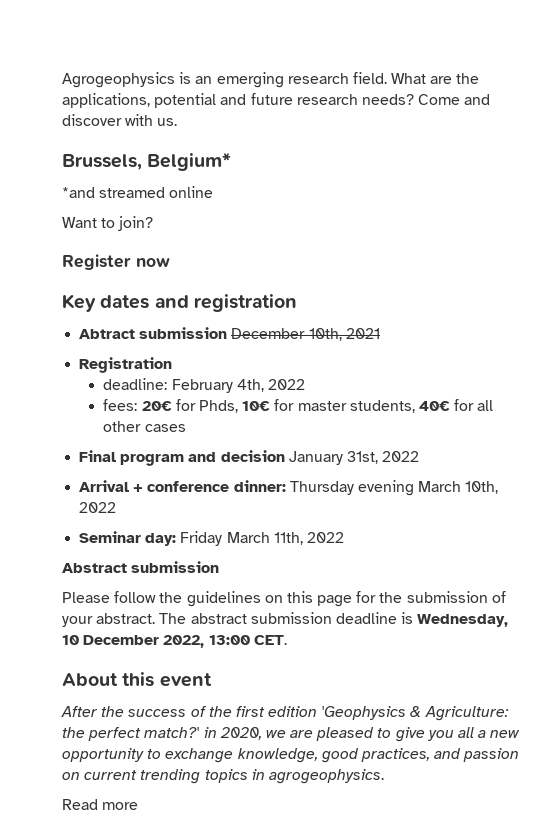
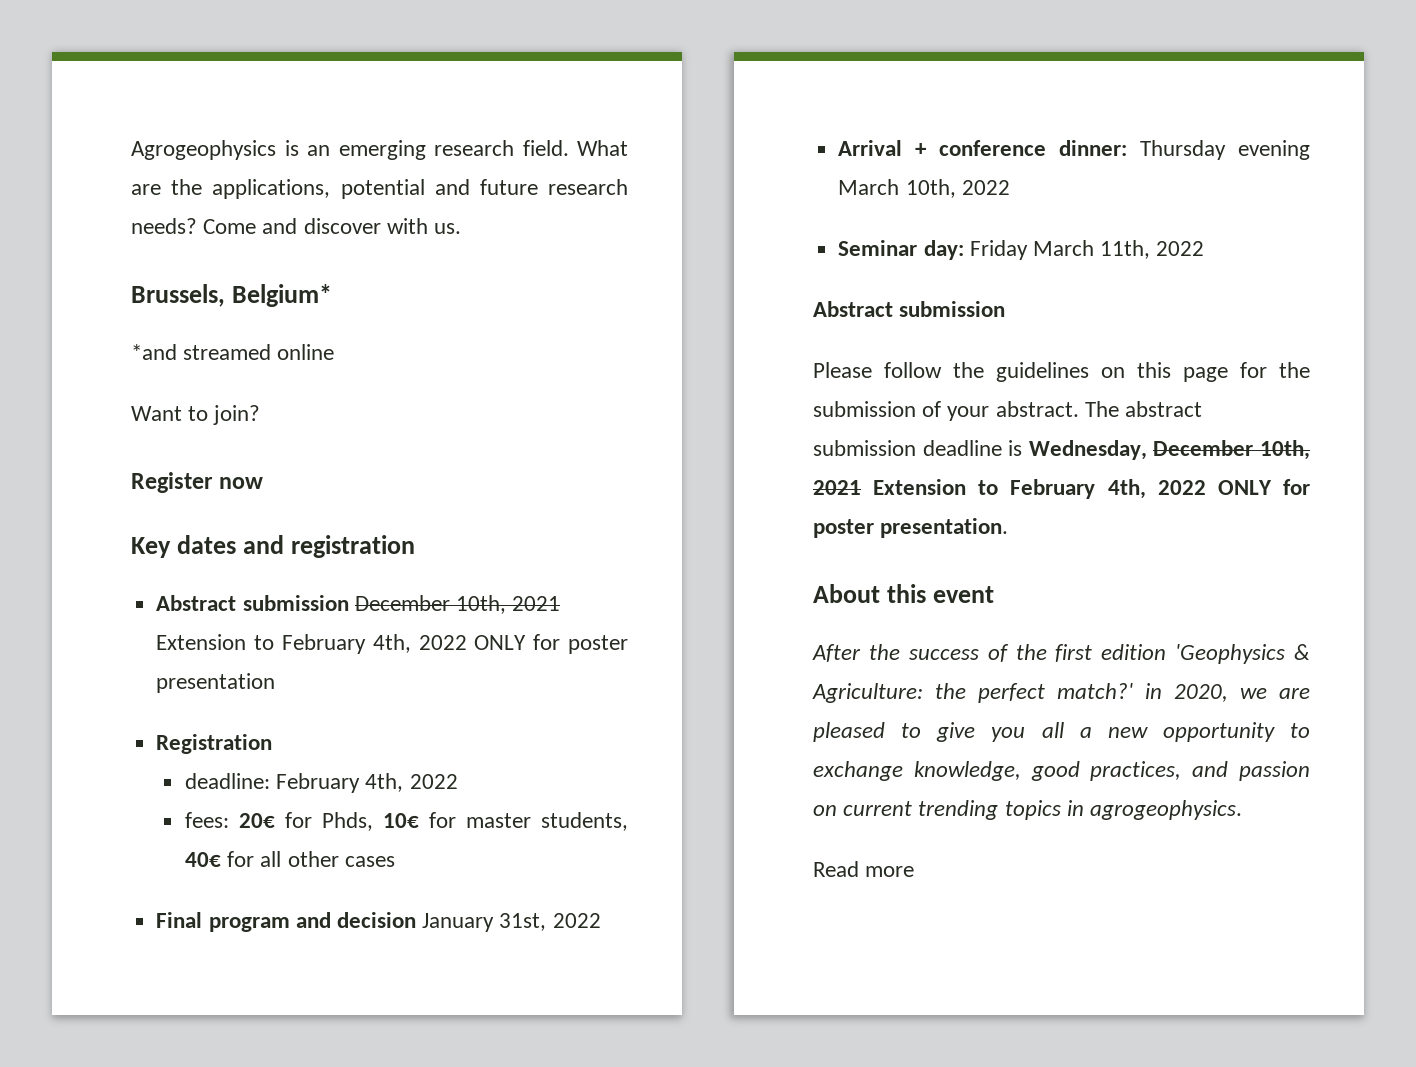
[79,329,136,339] Abtract -> [156,595,237,611] Abstract
(380, 333) none -> [156,634,628,654] [156,673,276,693] Extension to February 4th, 2022 ONLY for poster presentation
[62,635,287,648] 10 December 2022, 13:00 CET. -> [1153,440,1310,460] [813,479,1310,499] [813,518,1009,538] December 10th, 2021 Extension to February 4th, 2022 ONLY for poster presentation.

